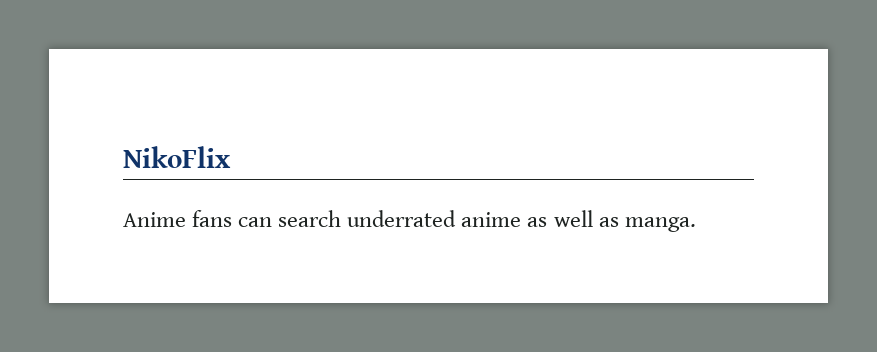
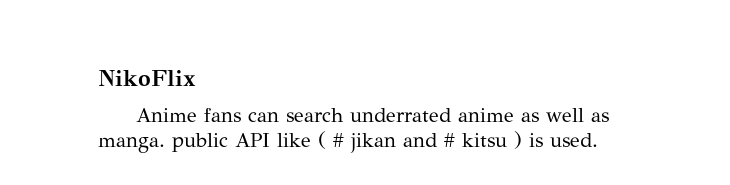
(696, 224) none -> [172,131,598,153] public API like ( # jikan and # kitsu ) is used.

